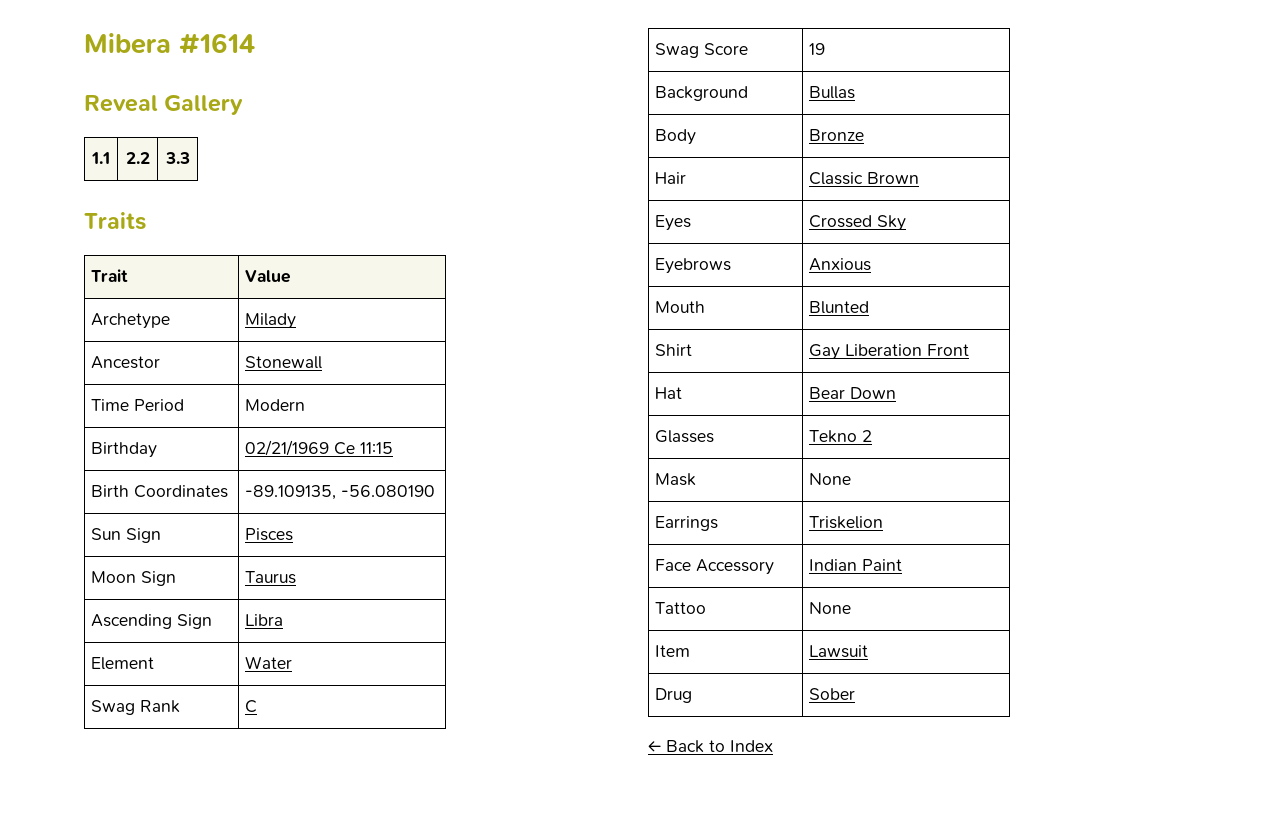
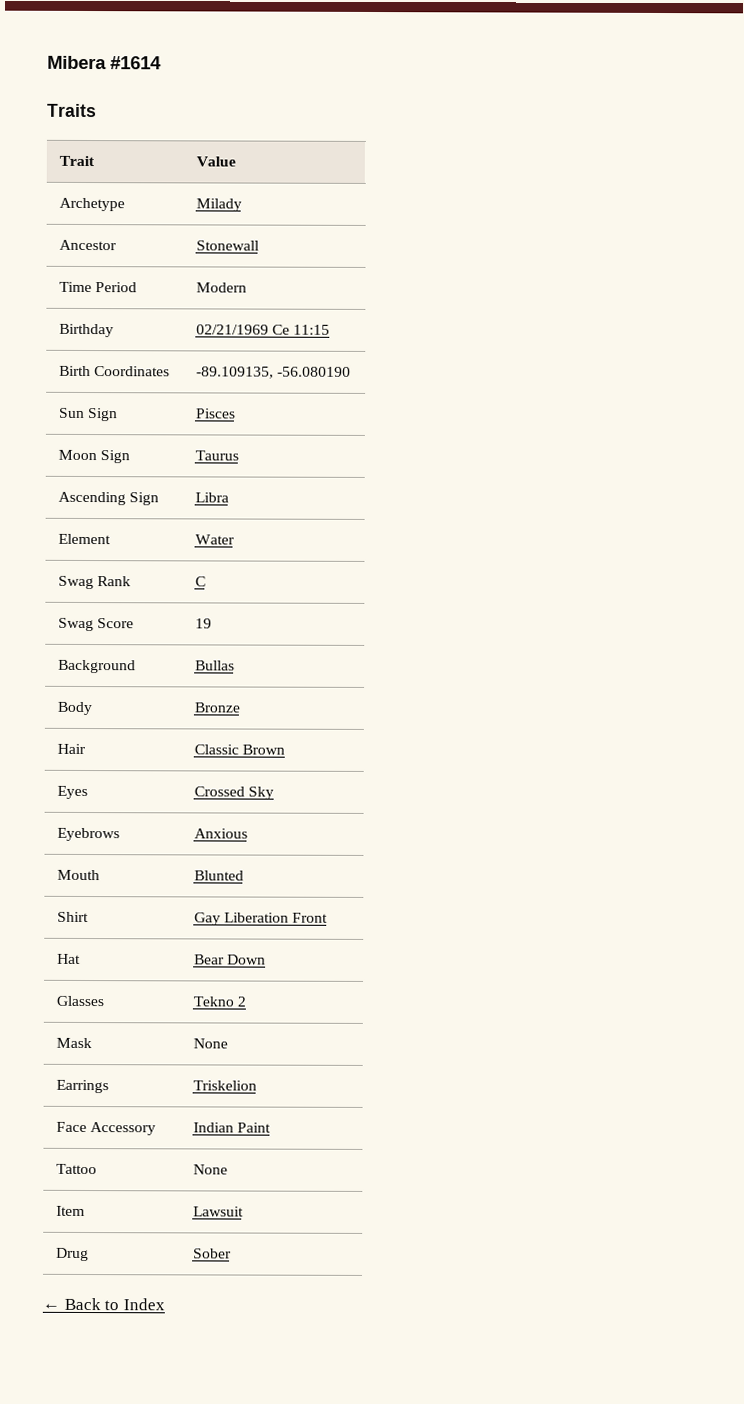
[84,95,244,115] [91,152,110,164] [125,152,150,164] [164,152,190,164] // Reveal Gallery // 1.1 | 2.2 | 3.3 -> (162, 63) none

